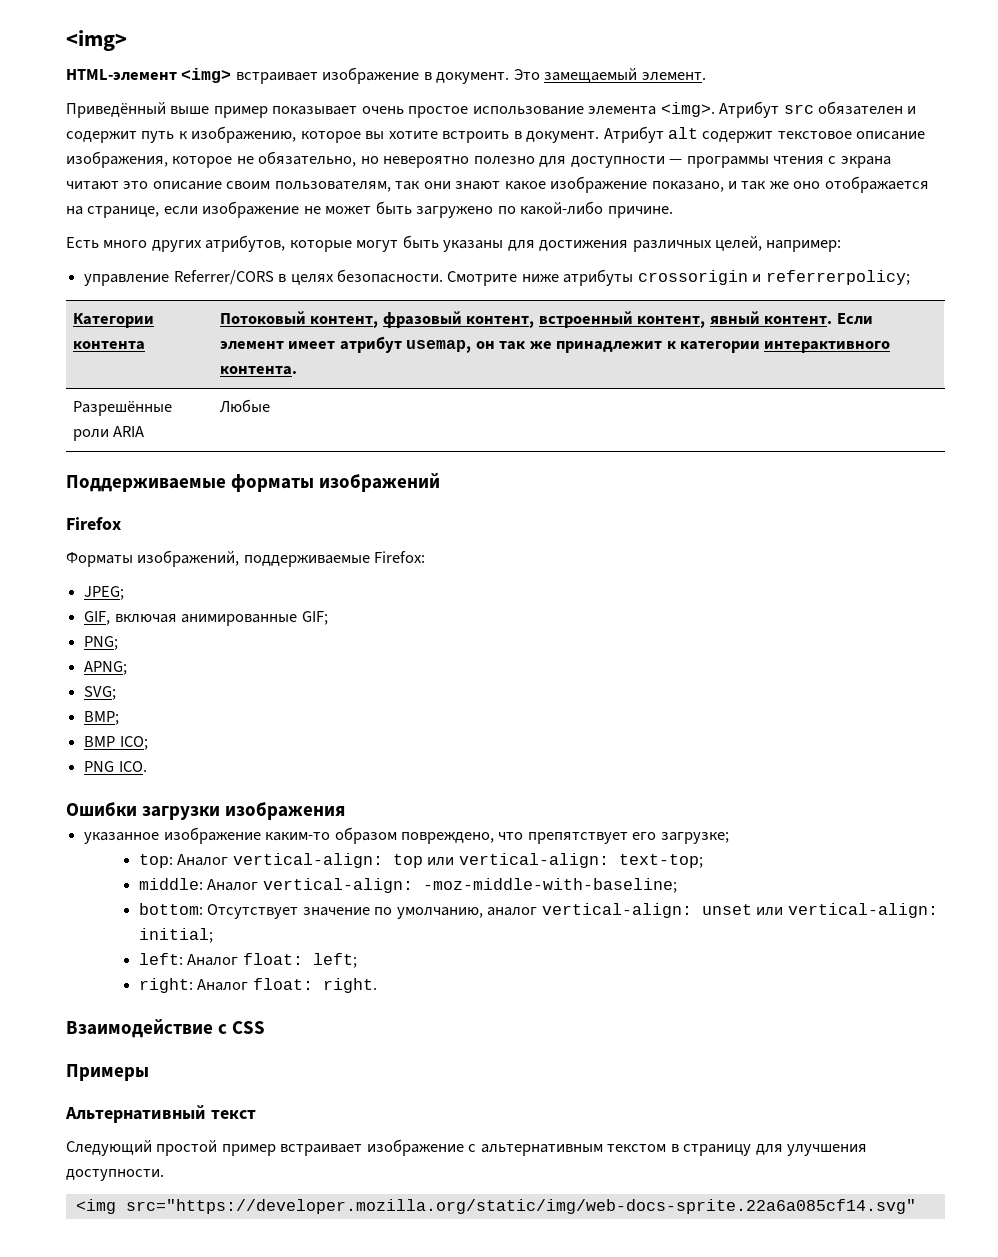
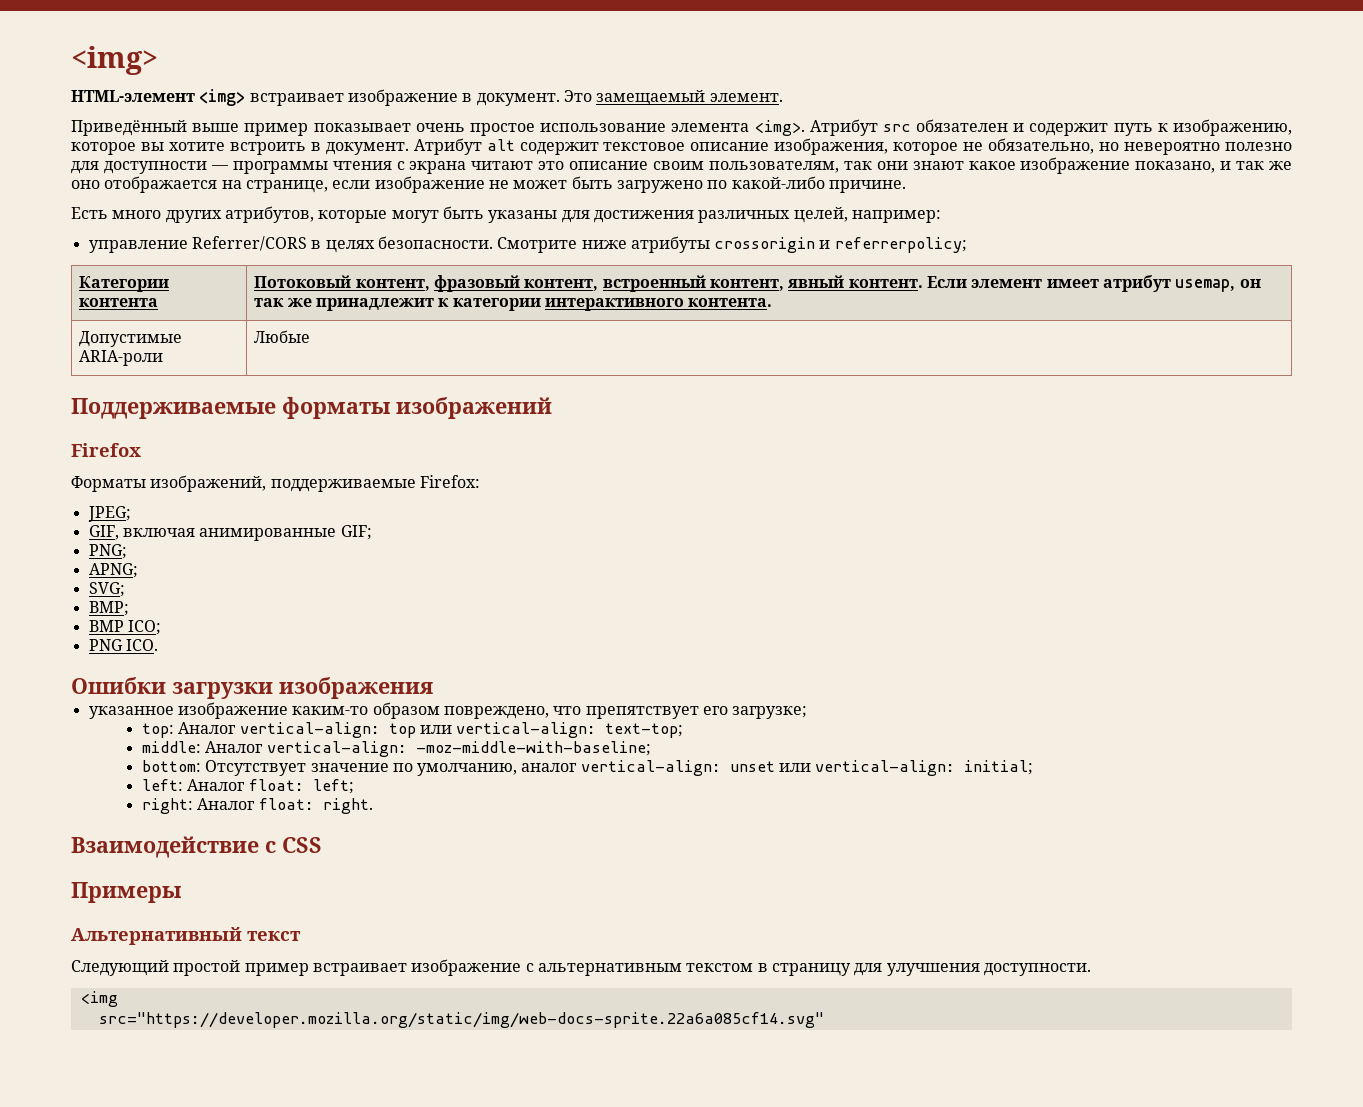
[72,401,172,416] [72,426,145,441] Разрешённые роли ARIA -> [79,331,183,347] [79,350,164,366] Допустимые ARIA-роли
(116, 1206) none -> (118, 999) //

